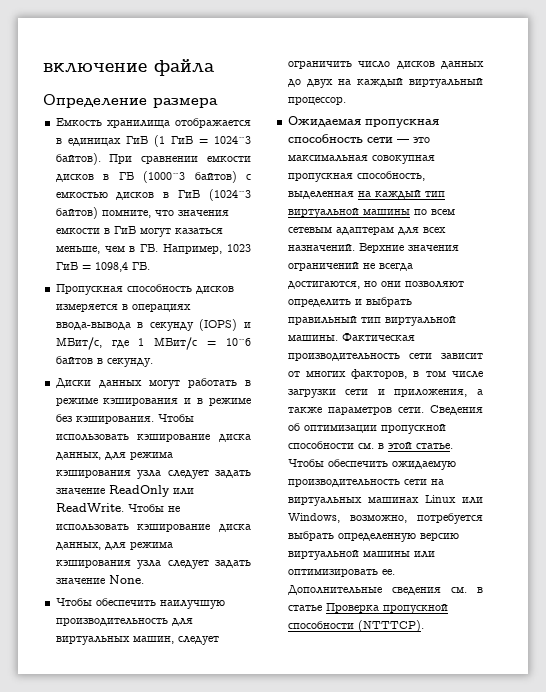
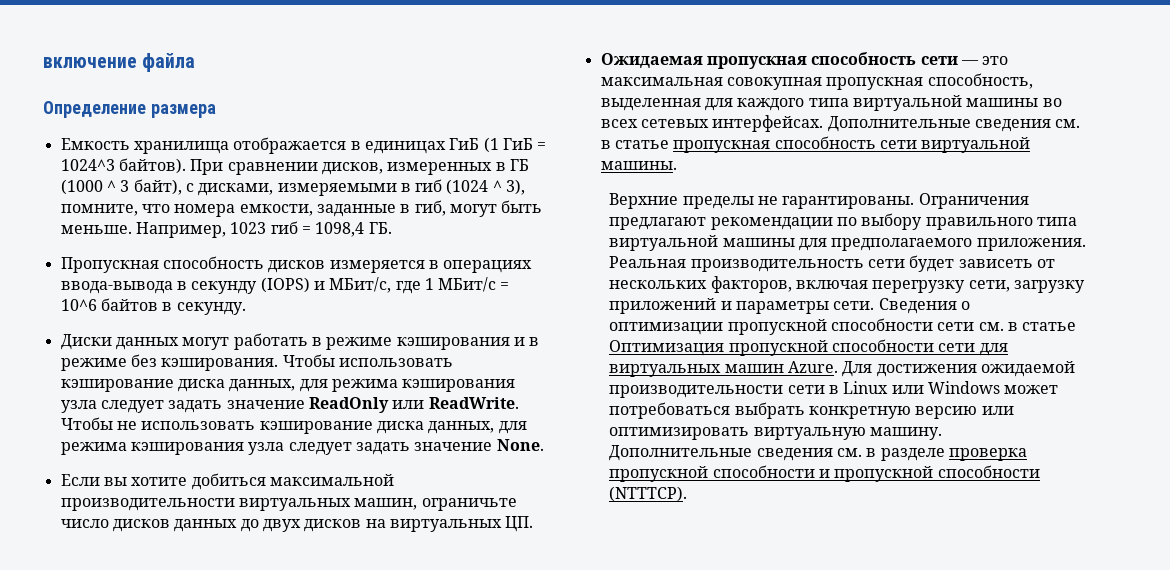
[207,155,251,162] [55,171,251,183] [55,189,252,201] [55,207,229,219] [55,226,223,237] [55,244,159,254] емкости дисков в ГБ (1000^3 байтов) с емкостью дисков в ГиБ (1024^3 байтов) помните, что значения емкости в ГиБ могут казаться меньше, чем в ГБ. -> [321,159,529,175] [60,179,526,196] [60,200,543,217] [60,225,132,234] дисков, измеренных в ГБ (1000 ^ 3 байт), с дисками, измеряемыми в гиб (1024 ^ 3), помните, что номера емкости, заданные в гиб, могут быть меньше.
[55,262,78,270] ГиБ -> [270,221,298,234] гиб
[55,598,225,609] [55,618,193,626] [55,635,219,645] [287,61,352,69] Чтобы обеспечить наилучшую производительность для виртуальных машин, следует ограничить -> [60,473,394,490] [60,498,517,511] Если вы хотите добиться максимальной производительности виртуальных машин, ограничьте
[337,78,483,88] [287,97,346,105] на каждый виртуальный процессор. -> [304,516,534,532] дисков на виртуальных ЦП.
[357,190,445,199] [287,208,455,218] [287,226,446,235] [287,243,459,253] [287,262,413,271] [287,281,464,289] [287,297,412,307] [287,316,456,326] [287,333,415,341] [287,353,483,361] [287,369,483,379] [287,389,483,398] [287,405,483,415] [287,423,446,434] [287,441,453,449] [287,459,456,470] [287,479,444,487] [287,495,483,506] [287,513,483,524] [287,531,459,542] [287,550,435,560] [287,568,395,577] на каждый тип виртуальной машины по всем сетевым адаптерам для всех назначений. Верхние значения ограничений не всегда достигаются, но они позволяют определить и выбрать правильный тип виртуальной машины. Фактическая производительность сети зависит от многих факторов, в том числе загрузки сети и приложения, а также параметров сети. Сведения об оптимизации пропускной способности см. в этой статье. Чтобы обеспечить ожидаемую производительность сети на виртуальных машинах Linux или Windows, возможно, потребуется выбрать определенную версию виртуальной машины или оптимизировать ее. -> [704,95,1062,111] [600,115,824,132] для каждого типа виртуальной машины во всех сетевых интерфейсах.
[325,603,379,613] Проверка -> [673,136,1031,153] [600,161,677,170] [609,193,1029,209] [609,213,1077,230] [609,235,1086,251] [609,255,1055,272] [609,276,1085,293] [609,298,970,314] [609,318,1077,335] [609,339,1008,356] [609,361,1075,377] [609,381,1059,398] [609,402,1014,419] [609,427,942,440] [609,445,1027,461] [609,465,830,482] пропускная способность сети виртуальной машины. // Верхние пределы не гарантированы. Ограничения предлагают рекомендации по выбору правильного типа виртуальной машины для предполагаемого приложения. Реальная производительность сети будет зависеть от нескольких факторов, включая перегрузку сети, загрузку приложений и параметры сети. Сведения о оптимизации пропускной способности сети см. в статье Оптимизация пропускной способности сети для виртуальных машин Azure. Для достижения ожидаемой производительности сети в Linux или Windows может потребоваться выбрать конкретную версию или оптимизировать виртуальную машину. Дополнительные сведения см. в разделе проверка пропускной способности и

